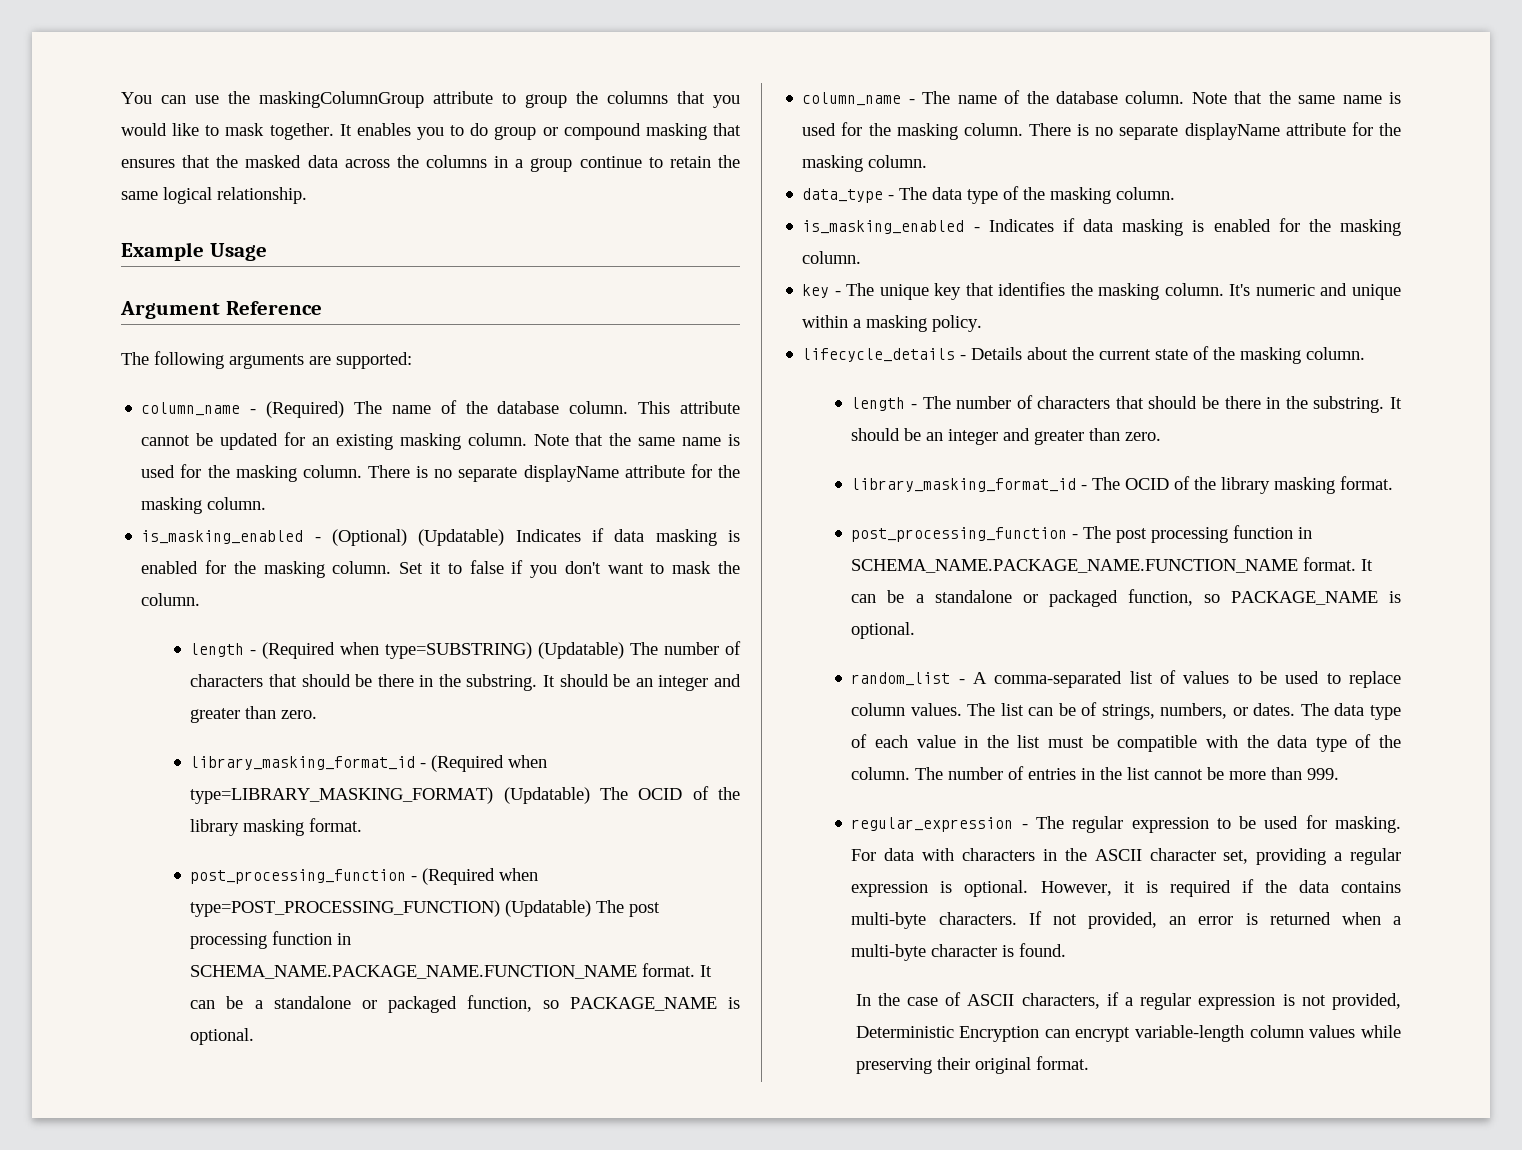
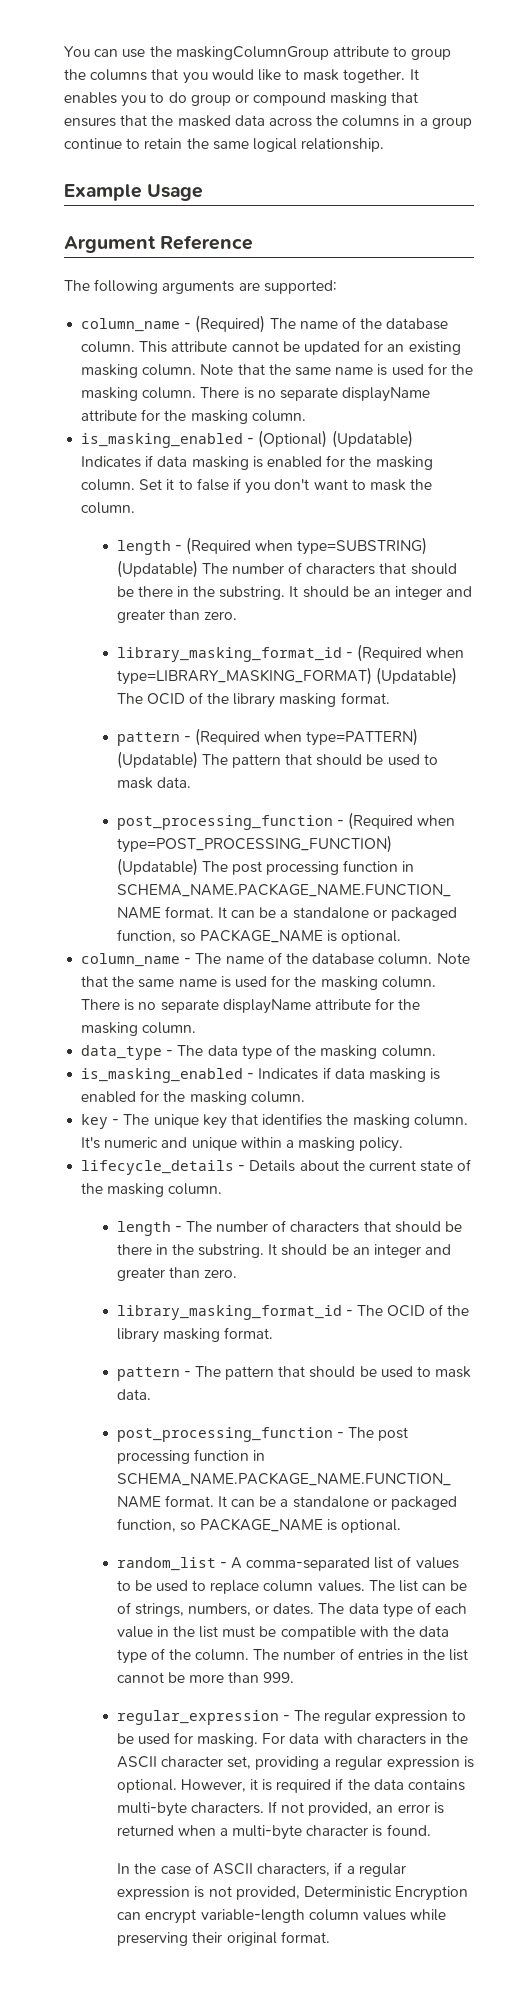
(363, 825) none -> [116,728,419,746] [116,751,438,769] [116,777,191,789] // pattern - (Required when type=PATTERN) (Updatable) The pattern that should be used to mask data.
(1394, 483) none -> [116,1366,472,1381] [116,1389,151,1400] // pattern - The pattern that should be used to mask data.

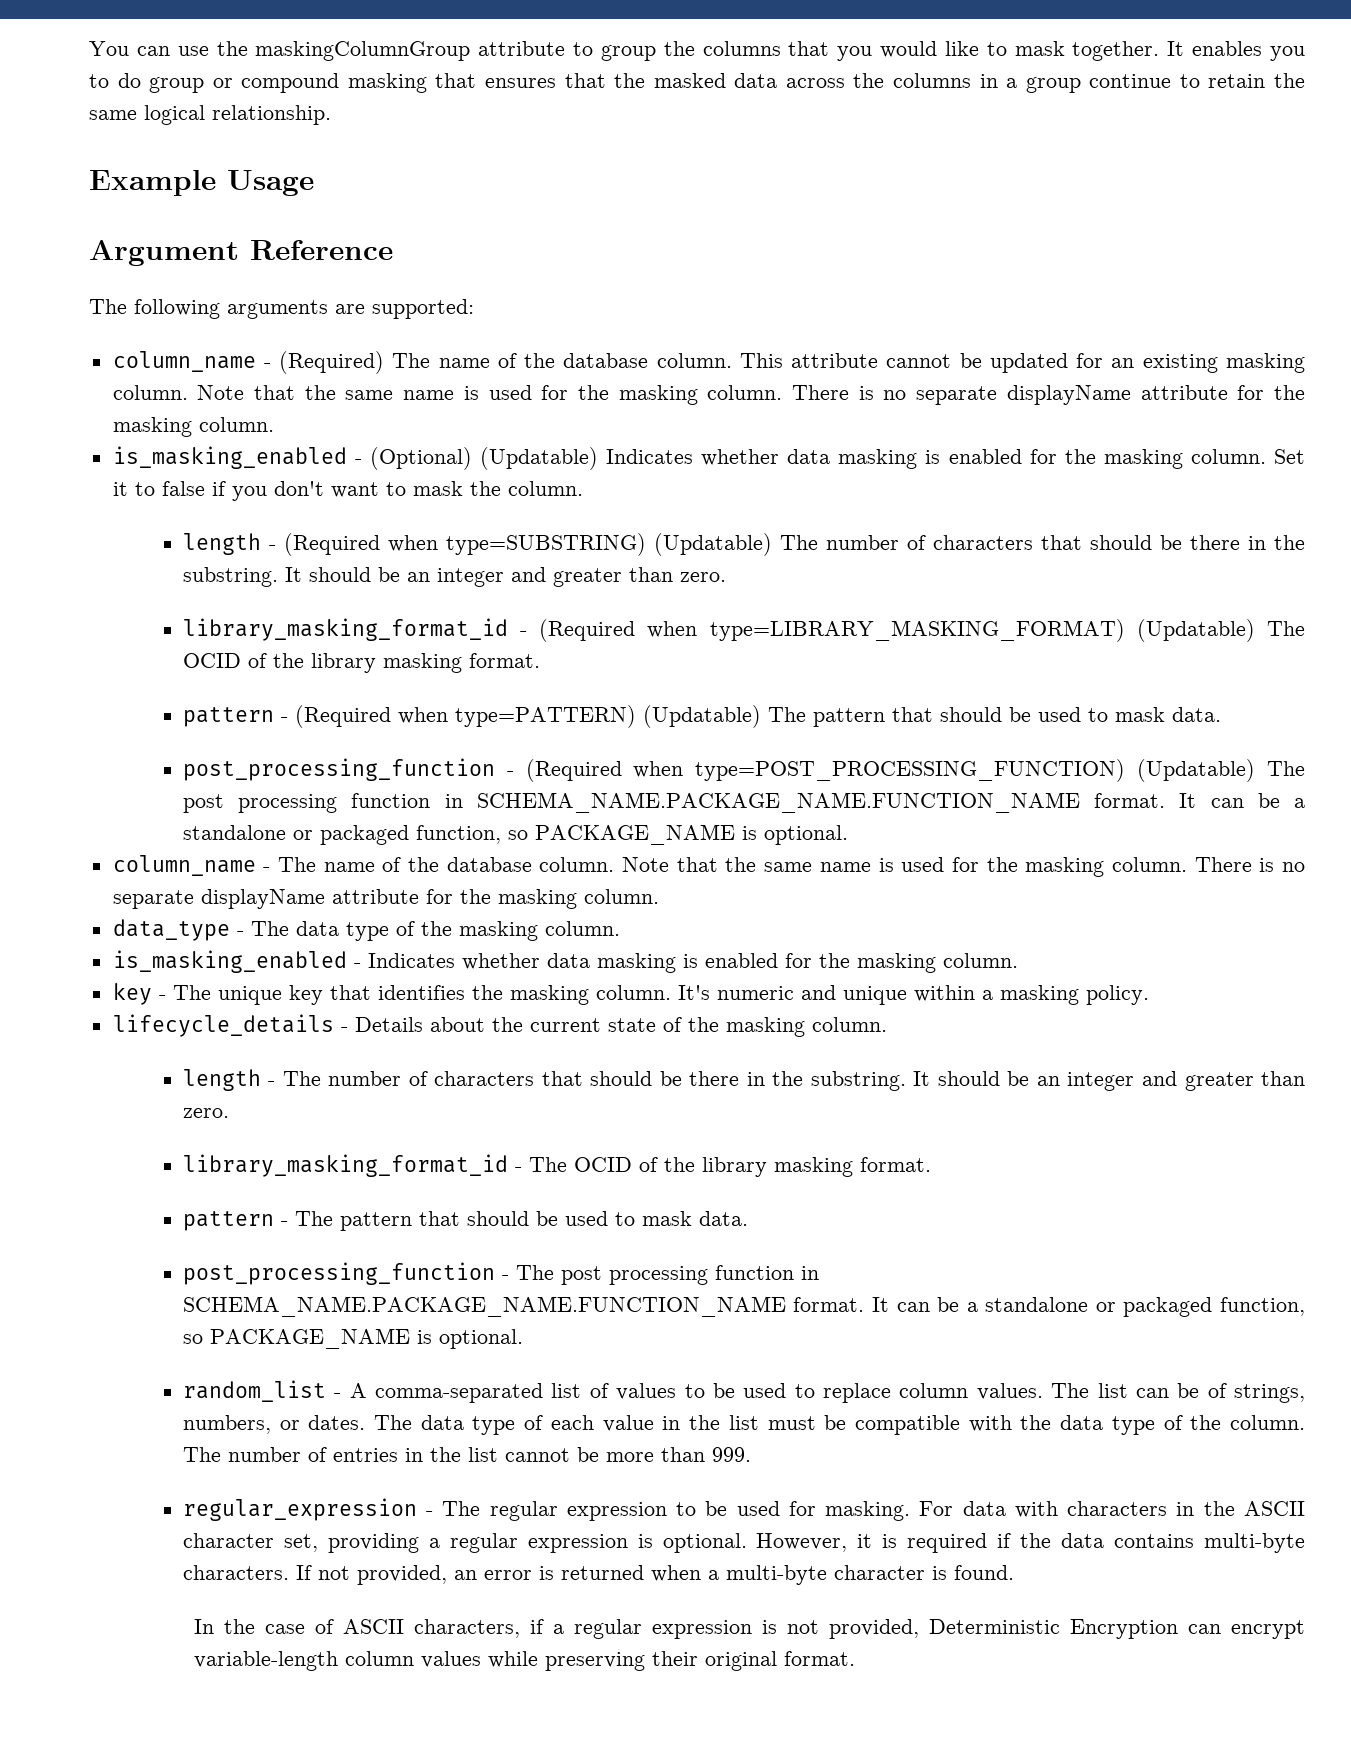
[145,455,154,467] if -> [701,449,780,466] whether
[322,1067,331,1079] if -> [461,953,540,970] whether

